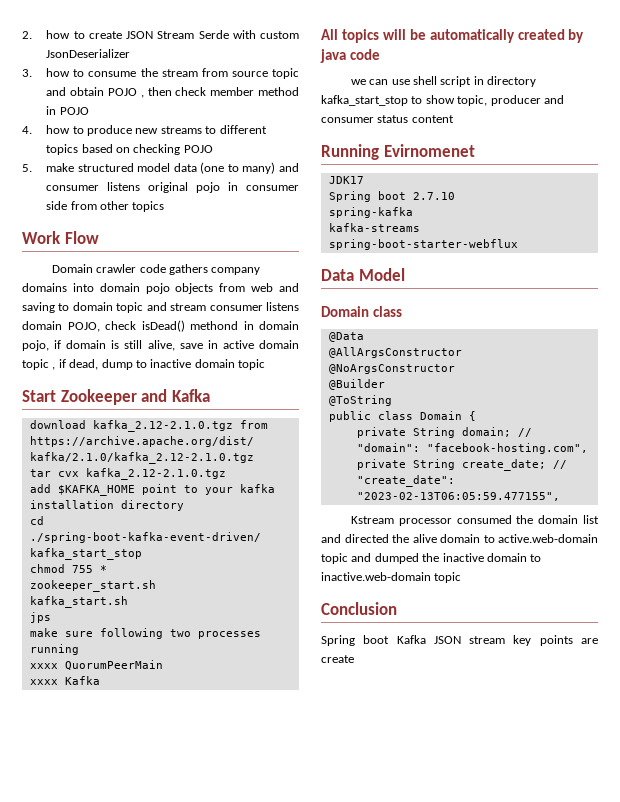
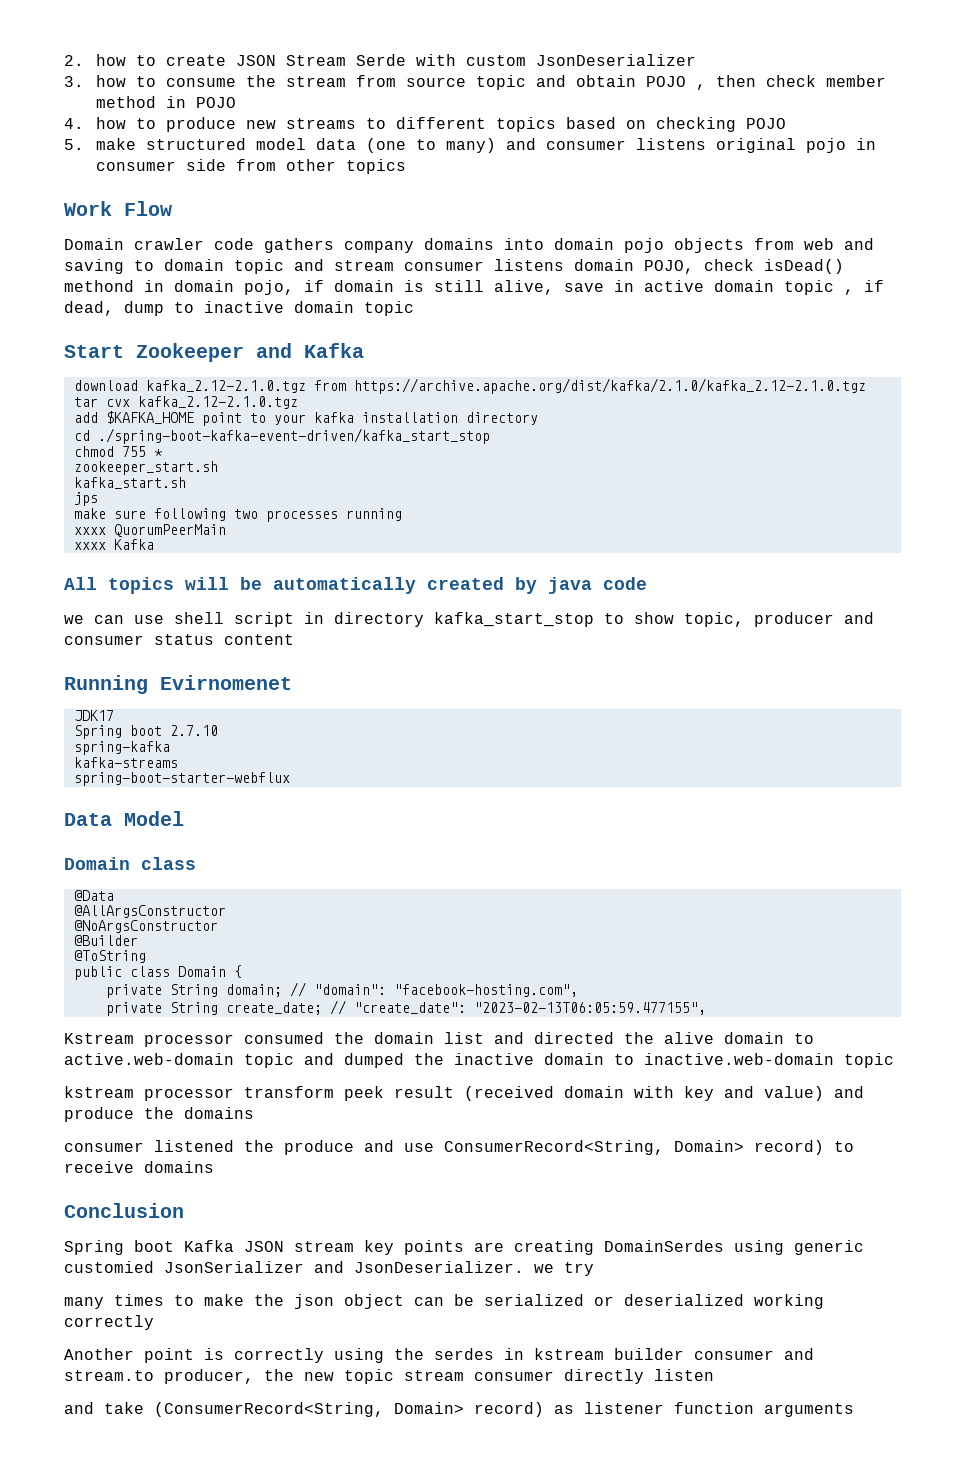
(462, 577) none -> [64,1086,864,1101] [64,1107,254,1122] [64,1140,854,1155] [64,1161,214,1173] // kstream processor transform peek result (received domain with key and value) and produce the domains // consumer listened the produce and use ConsumerRecord<String, Domain> record) to receive domains
[321,655,354,663] create -> [514,1240,864,1255] [64,1261,594,1276] [64,1294,824,1309] [64,1315,154,1330] [64,1348,814,1363] [64,1369,714,1384] [64,1402,854,1417] creating DomainSerdes using generic customied JsonSerializer and JsonDeserializer. we try // many times to make the json object can be serialized or deserialized working correctly // Another point is correctly using the serdes in kstream builder consumer and stream.to producer, the new topic stream consumer directly listen // and take (ConsumerRecord<String, Domain> record) as listener function arguments

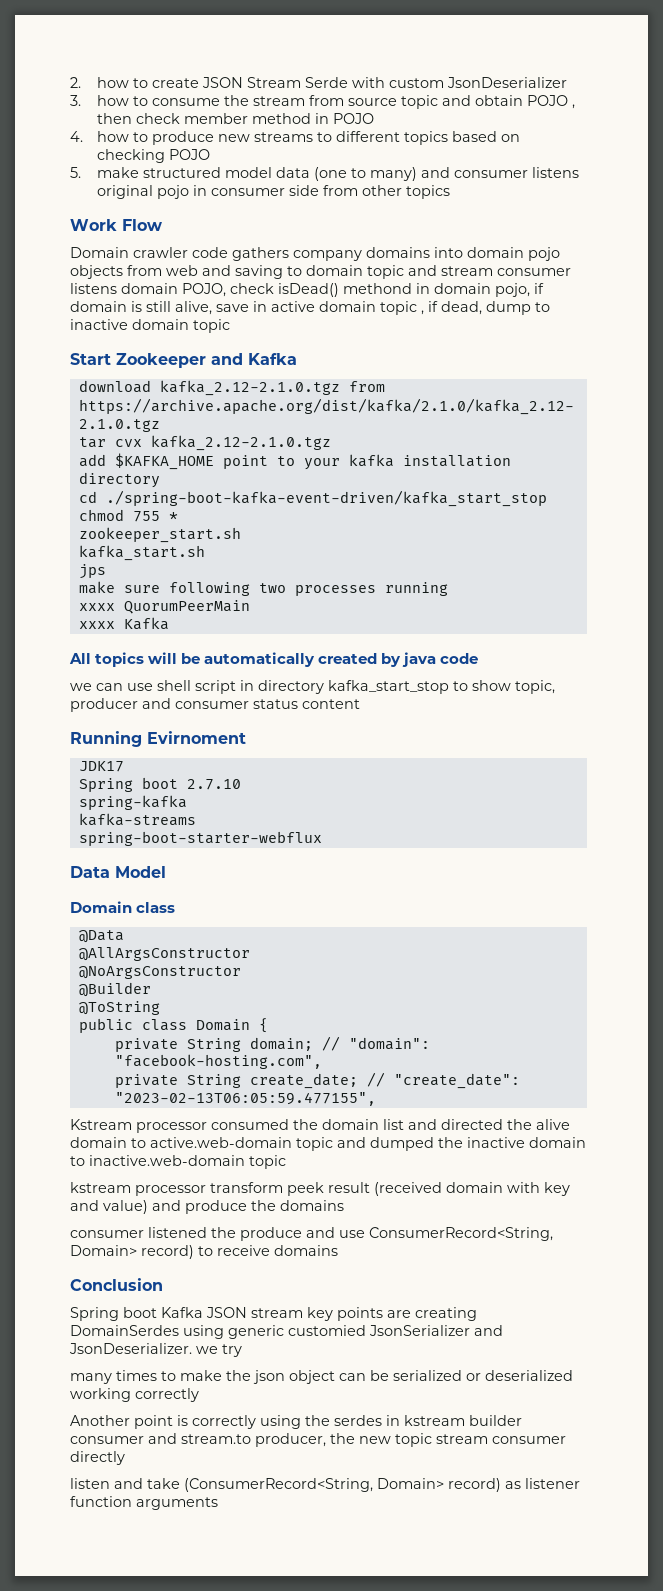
[160,675,292,690] Evirnomenet -> [147,731,246,744] Evirnoment
(644, 1376) none -> (125, 1458) //
(714, 1375) // -> (110, 1483) none

